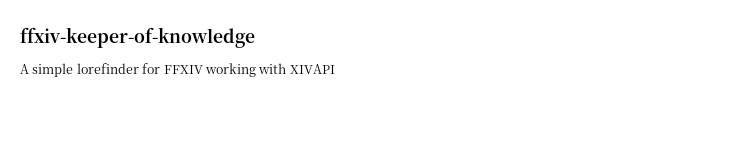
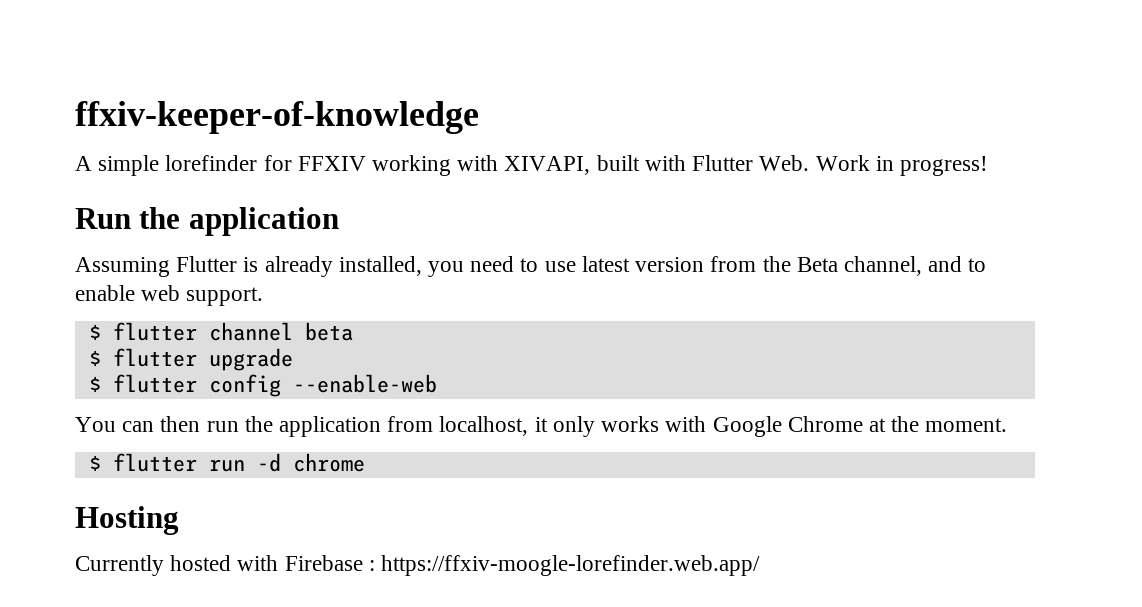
[289,64,335,74] XIVAPI -> [504,155,988,176] [75,207,339,236] [75,256,987,277] [75,285,264,306] [88,322,353,341] [88,348,293,371] [88,374,437,397] [75,416,1008,437] [88,453,365,472] [75,506,179,535] [75,555,761,576] XIVAPI, built with Flutter Web. Work in progress! // Run the application // Assuming Flutter is already installed, you need to use latest version from the Beta channel, and to enable web support. // $ flutter channel beta // $ flutter upgrade // $ flutter config --enable-web // You can then run the application from localhost, it only works with Google Chrome at the moment. // $ flutter run -d chrome // Hosting // Currently hosted with Firebase : https://ffxiv-moogle-lorefinder.web.app/

